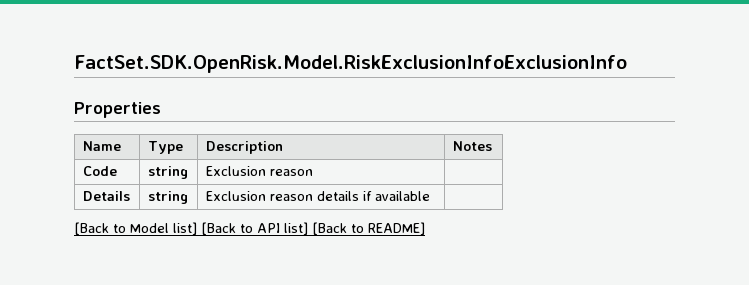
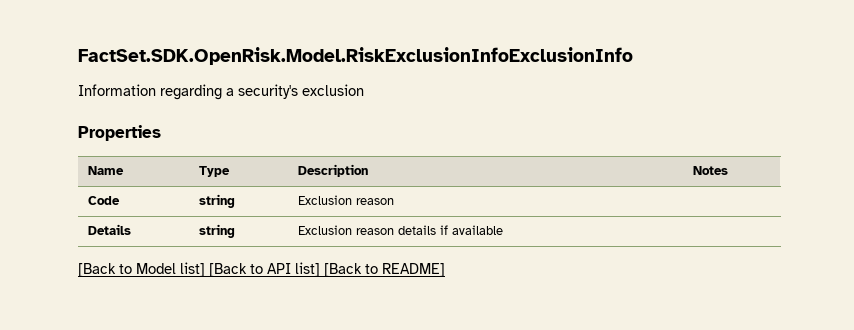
(627, 64) none -> [78,84,364,100] // Information regarding a security's exclusion

